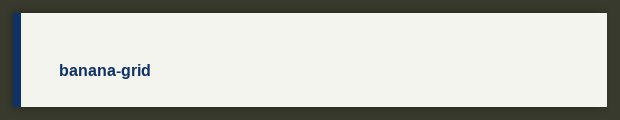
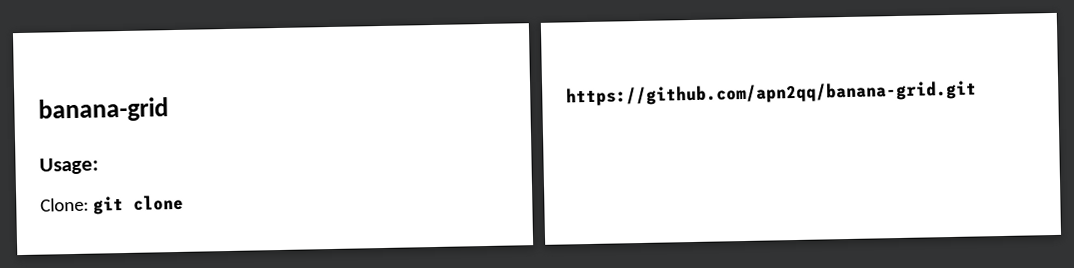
(151, 71) none -> [39,157,99,175] [40,194,184,215] [566,80,977,107] // Usage: // Clone: git clone https://github.com/apn2qq/banana-grid.git

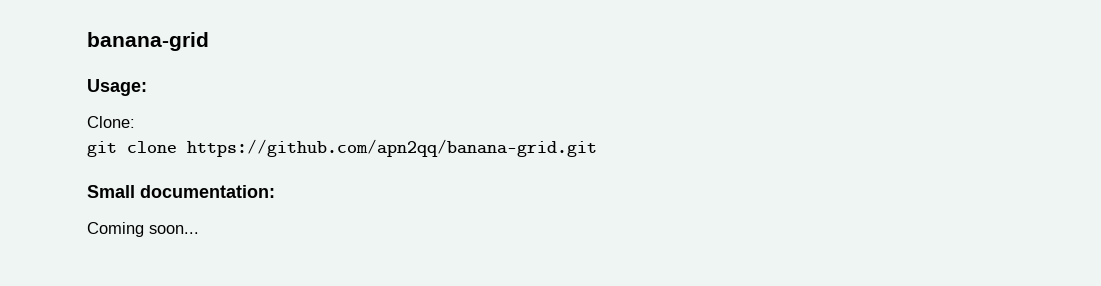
(89, 204) none -> (135, 122) //
(977, 93) none -> [87,185,275,198] [87,222,199,237] // Small documentation: // Coming soon...

